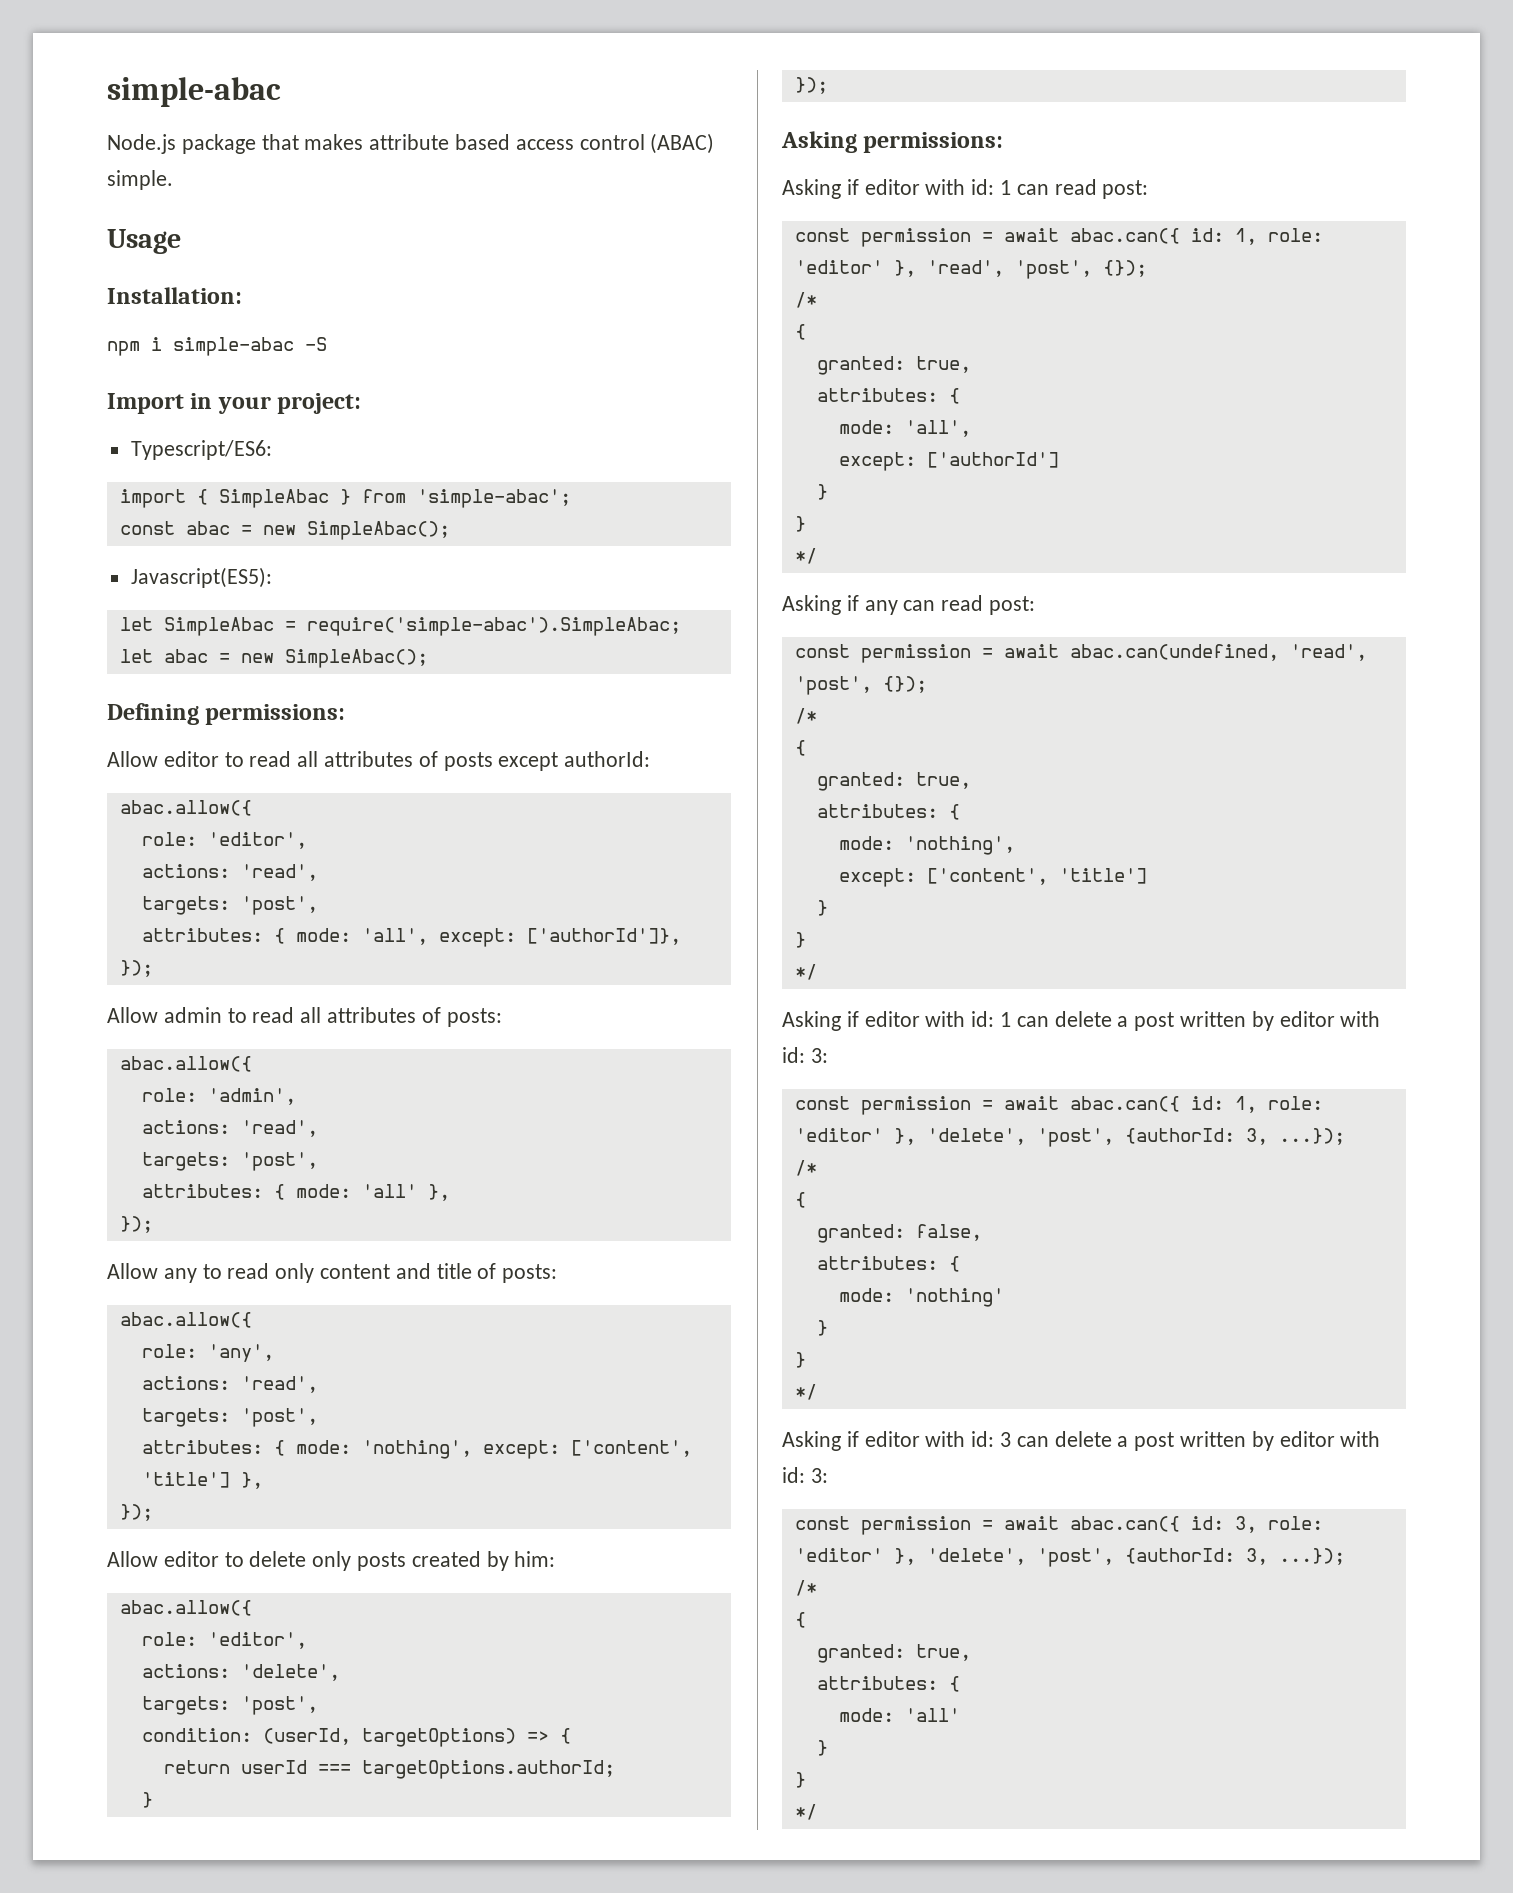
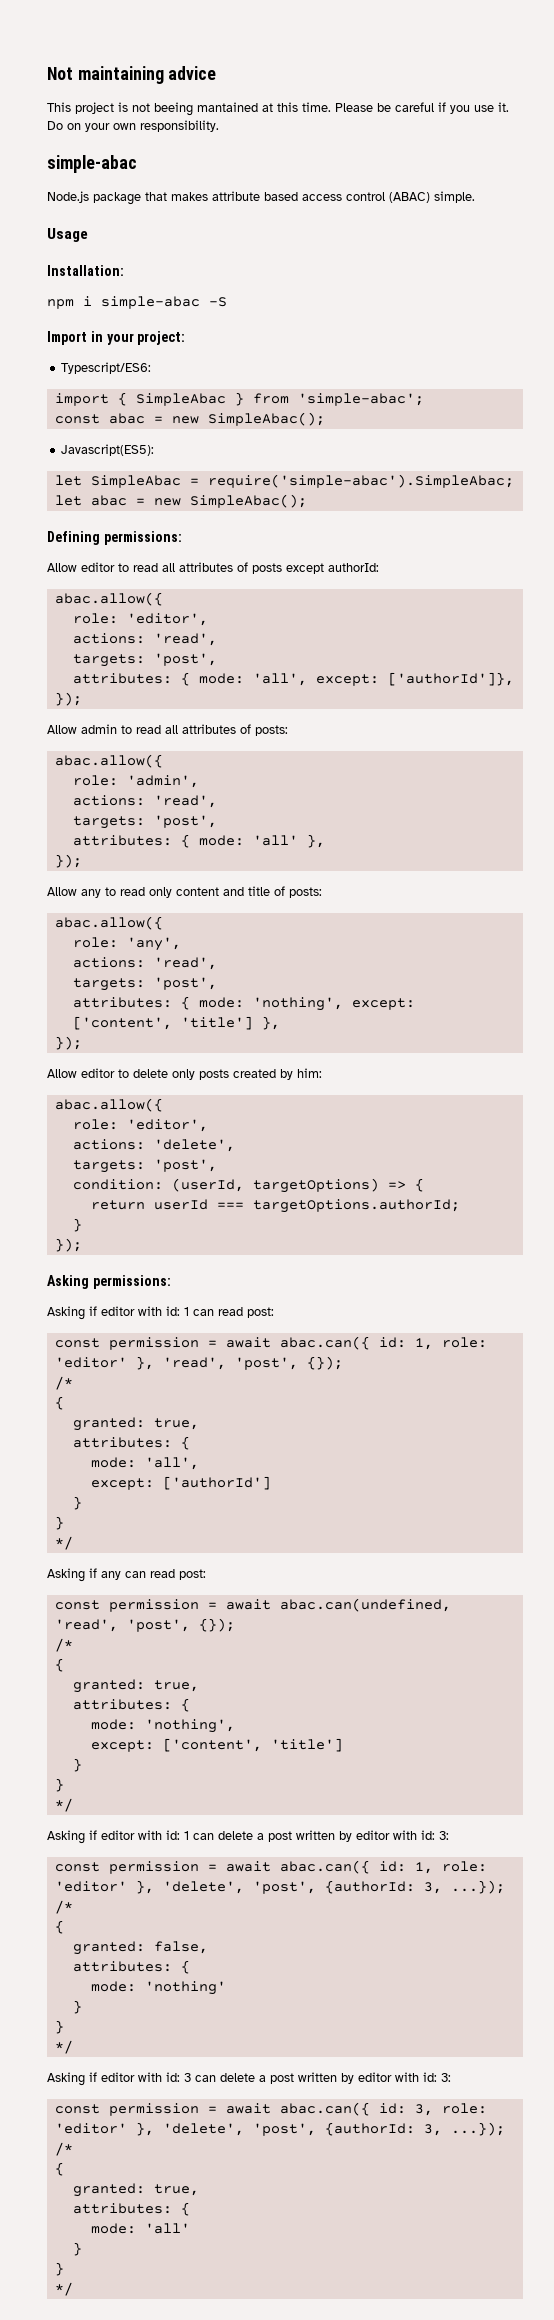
(107, 92) none -> [47,66,217,84] [47,102,509,116] [47,120,219,132] Not maintaining advice // This project is not beeing mantained at this time. Please be careful if you use it. Do on your own responsibility. //

